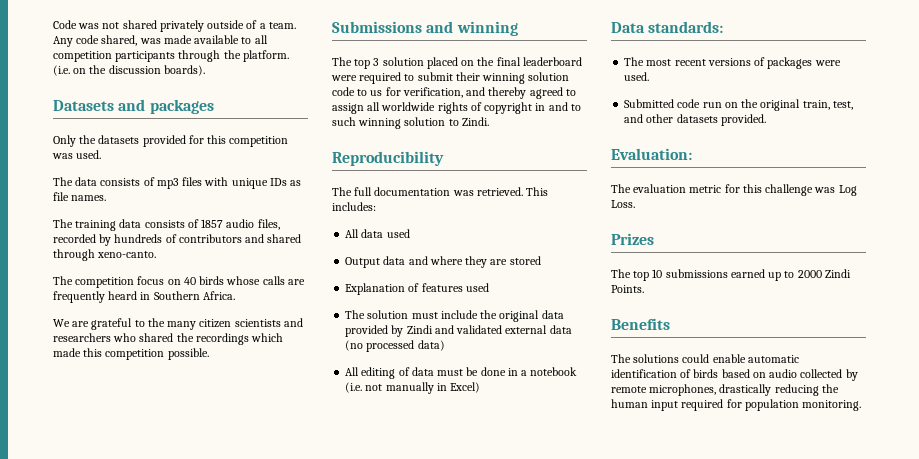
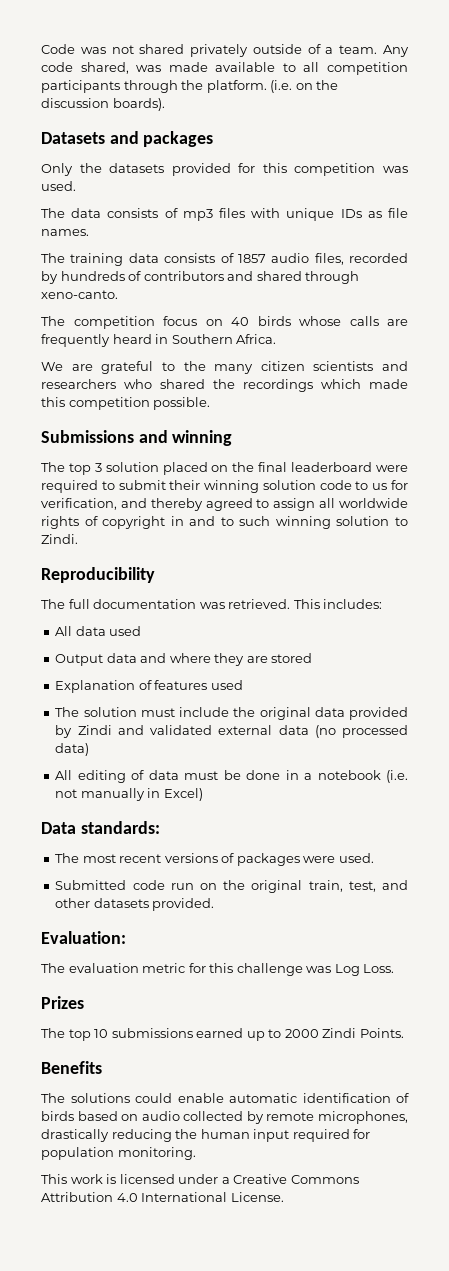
(862, 405) none -> [41,1174,359,1184] [41,1192,284,1202] // This work is licensed under a Creative Commons Attribution 4.0 International License.

